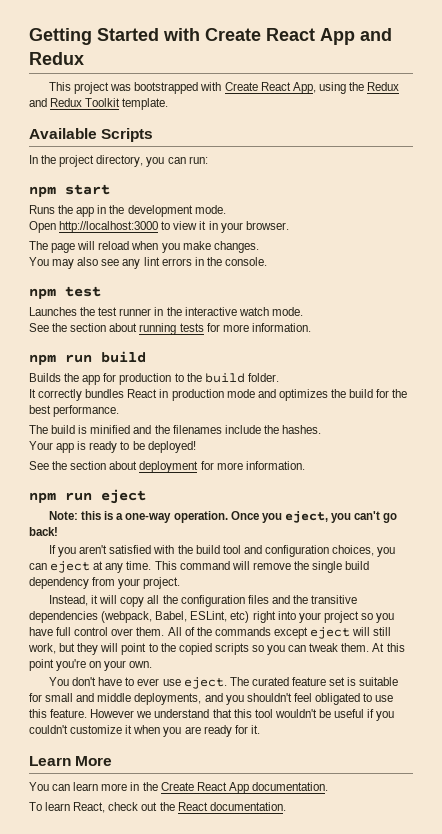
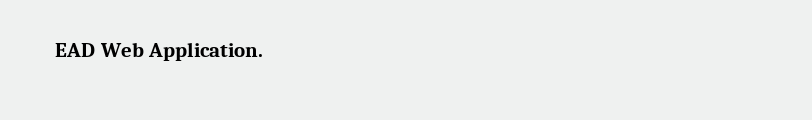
[29,28,392,45] [29,52,84,65] [49,82,400,94] [29,98,169,110] [29,128,154,142] [29,155,208,167] [29,184,110,197] [29,205,226,217] [29,221,289,233] [29,241,259,253] [29,257,267,269] [29,286,101,299] [29,307,303,316] [29,323,311,335] [29,351,146,365] [29,373,279,385] [29,389,408,401] [29,405,120,417] [29,425,321,434] [29,441,196,453] [29,461,305,473] [29,489,146,504] [49,511,398,523] [29,527,58,536] [49,545,396,557] [29,561,370,573] [29,577,181,589] [49,595,358,607] [29,611,395,623] [29,627,392,639] [28,643,405,655] [29,659,153,671] [49,677,399,689] [29,693,394,705] [29,709,395,721] [29,725,260,737] [29,756,113,766] [29,782,328,794] [29,802,286,813] Getting Started with Create React App and Redux // This project was bootstrapped with Create React App, using the Redux and Redux Toolkit template. // Available Scripts // In the project directory, you can run: // npm start // Runs the app in the development mode. // Open http://localhost:3000 to view it in your browser. // The page will reload when you make changes. // You may also see any lint errors in the console. // npm test // Launches the test runner in the interactive watch mode. // See the section about running tests for more information. // npm run build // Builds the app for production to the build folder. // It correctly bundles React in production mode and optimizes the build for the best performance. // The build is minified and the filenames include the hashes. // Your app is ready to be deployed! // See the section about deployment for more information. // npm run eject // Note: this is a one-way operation. Once you eject, you can't go back! // If you aren't satisfied with the build tool and configuration choices, you can eject at any time. This command will remove the single build dependency from your project. // Instead, it will copy all the configuration files and the transitive dependencies (webpack, Babel, ESLint, etc) right into your project so you have full control over them. All of the commands except eject will still work, but they will point to the copied scripts so you can tweak them. At this point you're on your own. // You don't have to ever use eject. The curated feature set is suitable for small and middle deployments, and you shouldn't feel obligated to use this feature. However we understand that this tool wouldn't be useful if you couldn't customize it when you are ready for it. // Learn More // You can learn more in the Create React App documentation. // To learn React, check out the React documentation. -> [55,42,264,61] EAD Web Application.

